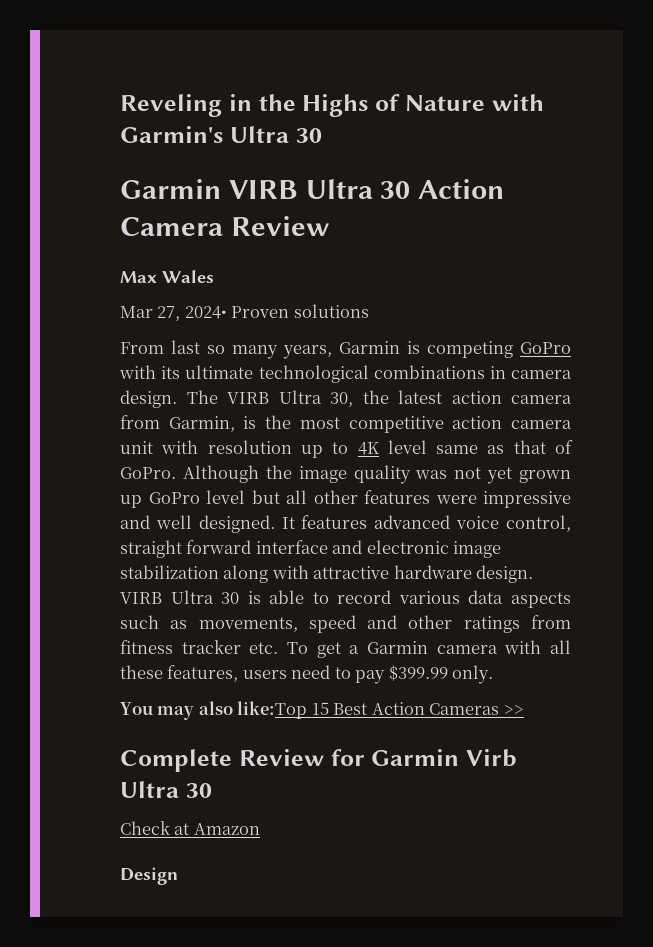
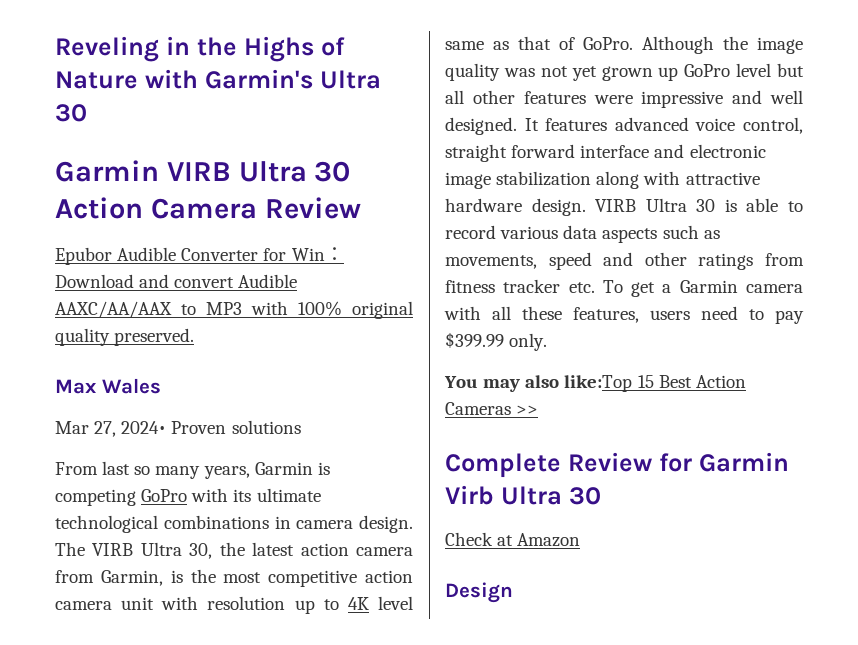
(330, 226) none -> [55,247,344,265] [55,274,298,288] [55,301,413,319] [55,328,195,346] // Epubor Audible Converter for Win：Download and convert Audible AAXC/AA/AAX to MP3 with 100% original quality preserved.

